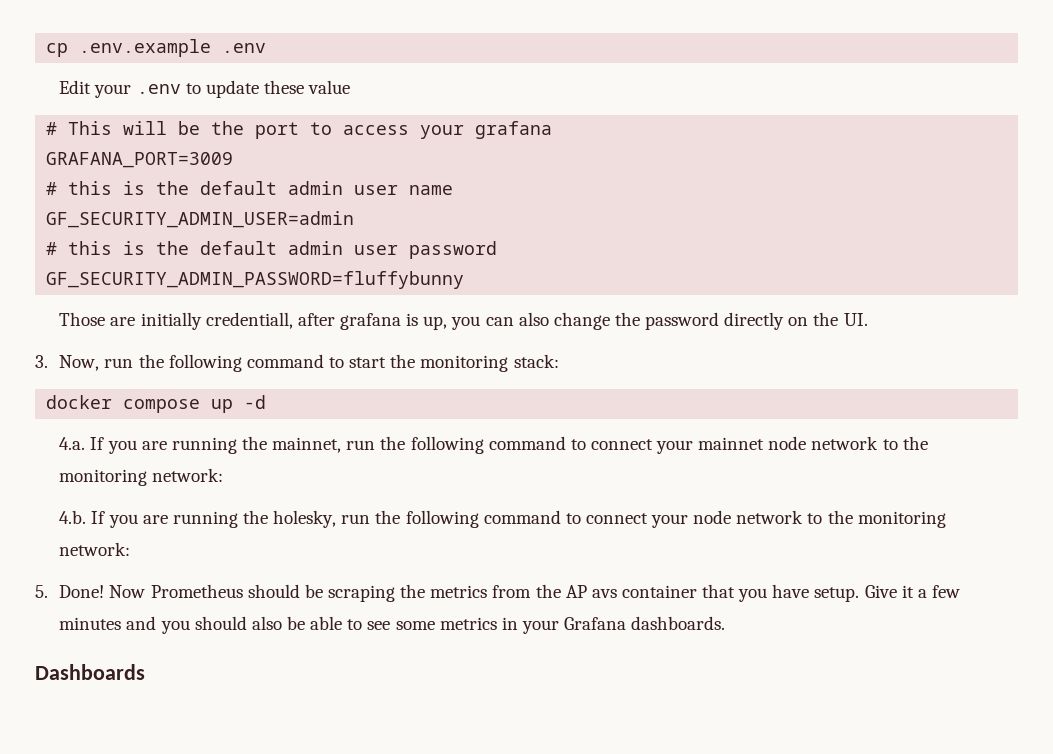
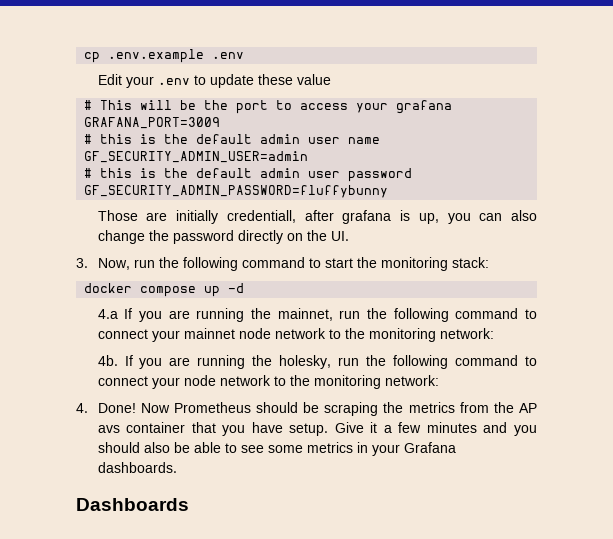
[59,437,86,450] 4.a. -> [97,309,118,319] 4.a
[59,510,87,524] 4.b. -> [97,355,118,366] 4b.
[35,585,48,598] 5. -> [76,403,88,413] 4.

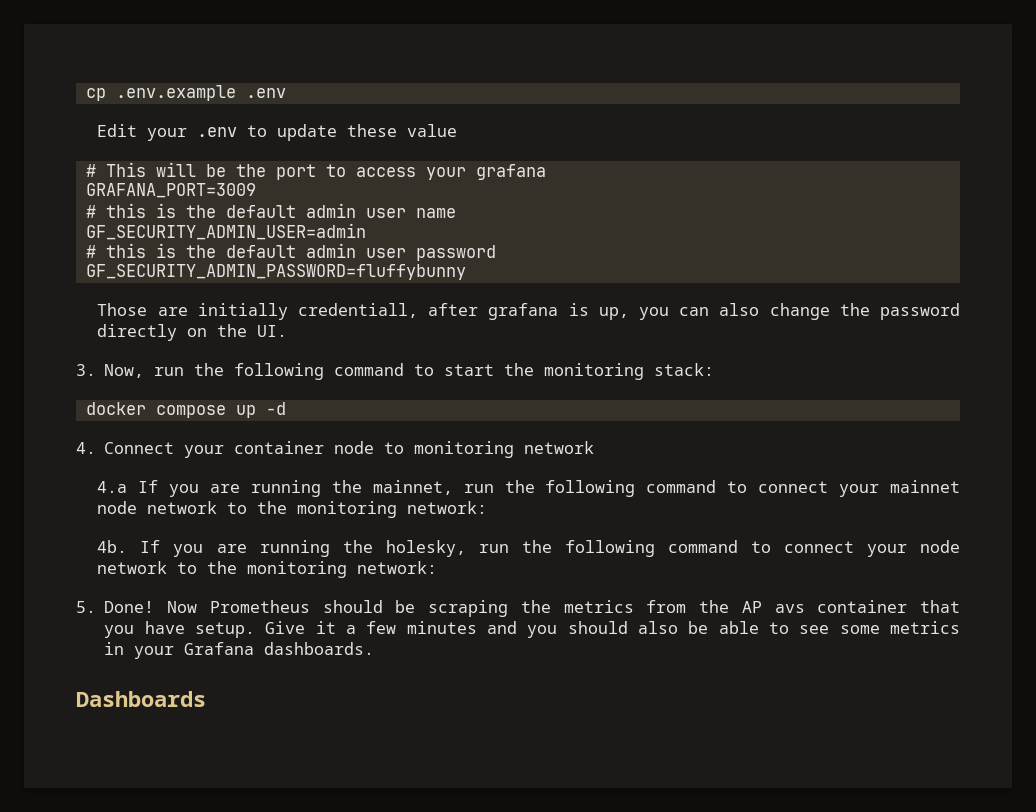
(245, 288) none -> [76,441,595,458] // 4. Connect your container node to monitoring network
[76,403,88,413] 4. -> [76,601,96,613] 5.

